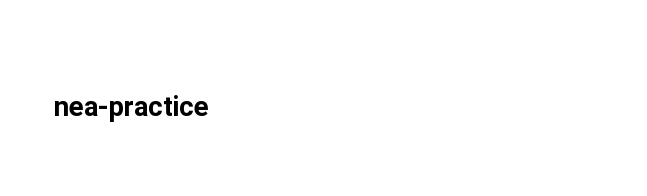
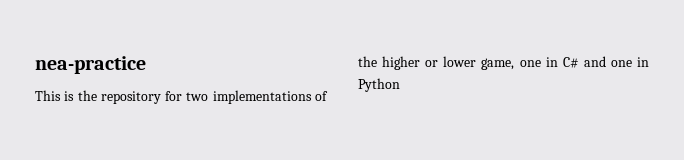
(209, 108) none -> [35,90,328,104] [358,56,649,70] [358,78,400,92] // This is the repository for two implementations of the higher or lower game, one in C# and one in Python

